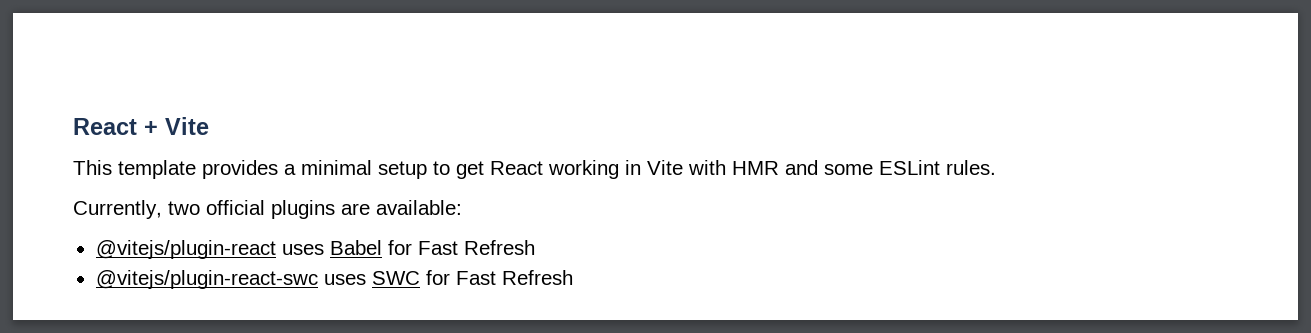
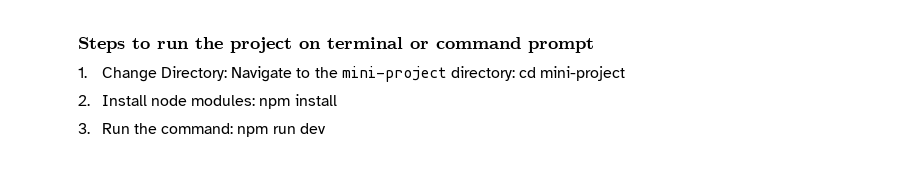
[73,117,209,135] [73,160,996,179] [73,200,462,219] [95,240,535,259] [95,270,573,289] React + Vite // This template provides a minimal setup to get React working in Vite with HMR and some ESLint rules. // Currently, two official plugins are available: // @vitejs/plugin-react uses Babel for Fast Refresh // @vitejs/plugin-react-swc uses SWC for Fast Refresh -> [78,37,594,53] [78,66,626,82] [78,94,337,109] [78,123,326,137] Steps to run the project on terminal or command prompt // 1. Change Directory: Navigate to the mini-project directory: cd mini-project // 2. Install node modules: npm install // 3. Run the command: npm run dev

